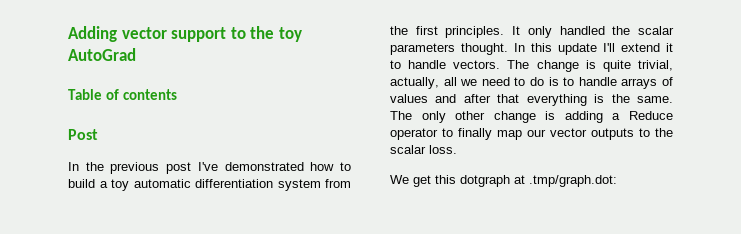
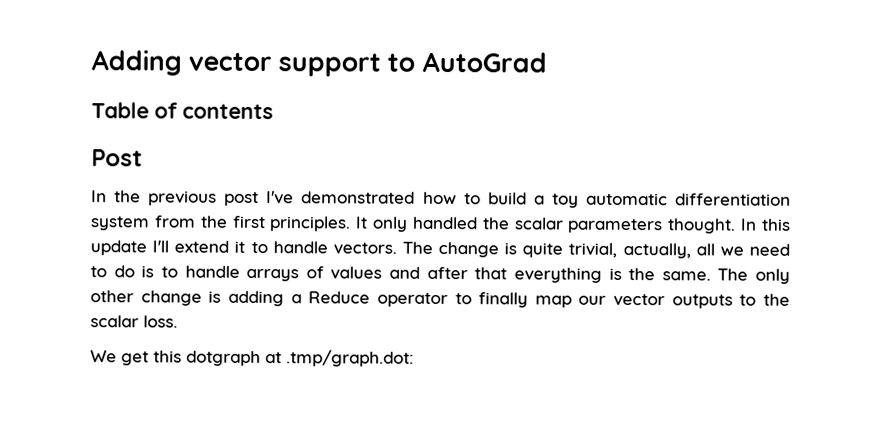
[250,26,302,42] the toy -> (416, 62) none

